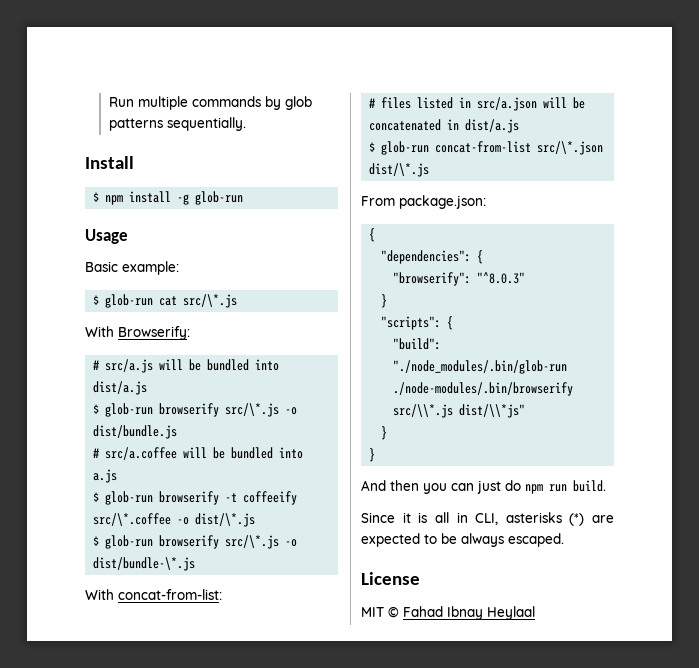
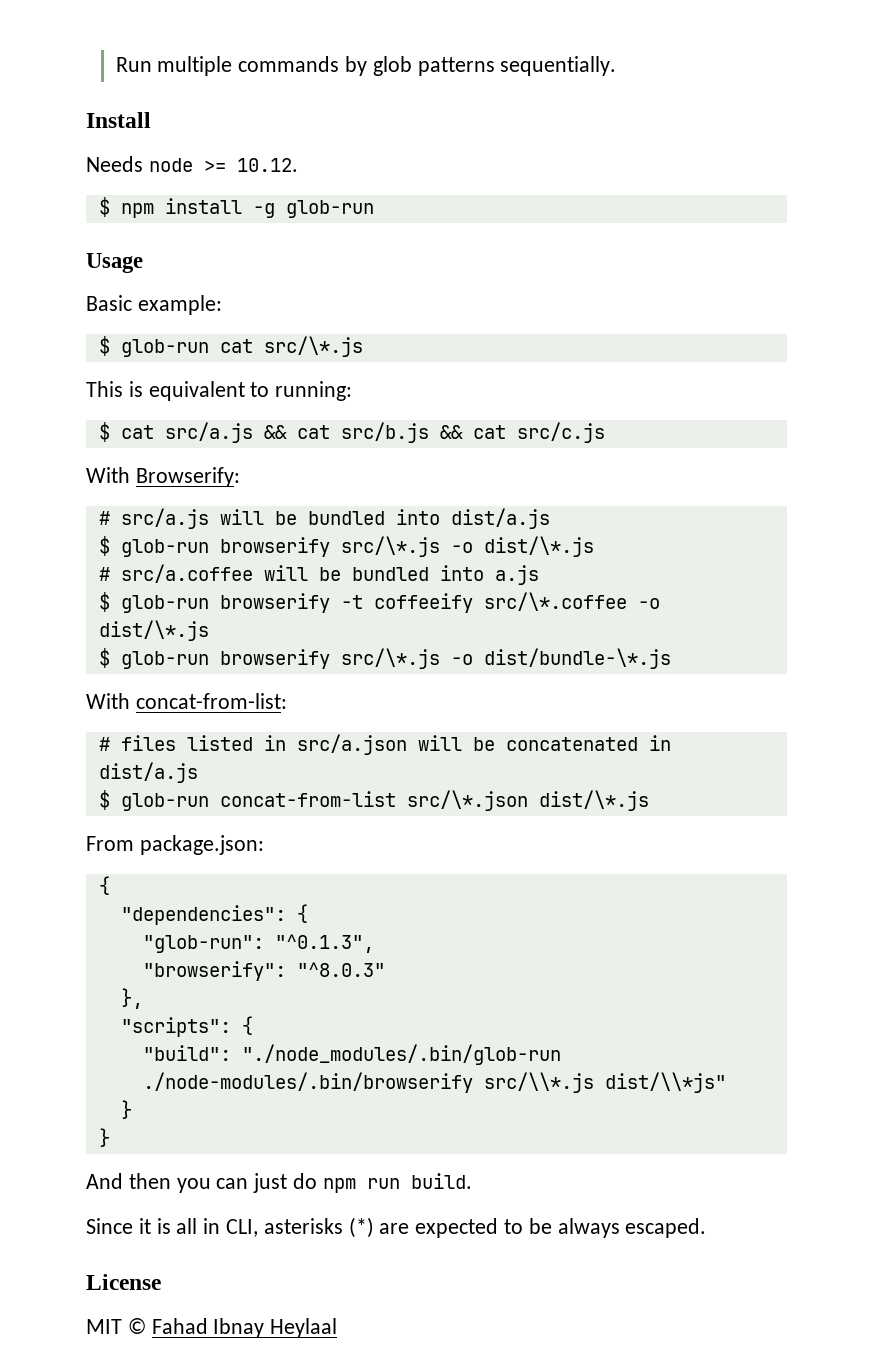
(134, 162) none -> [86,156,298,172] // Needs node >= 10.12.
(238, 301) none -> [86,381,353,401] [98,422,605,443] // This is equivalent to running: // $ cat src/a.js && cat src/b.js && cat src/c.js
[93,425,178,439] dist/bundle.js -> [483,536,594,557] dist/\*.js
(484, 257) none -> [142,934,374,953] // "glob-run": "^0.1.3",
[381,294,388,308] } -> [120,988,143,1009] },

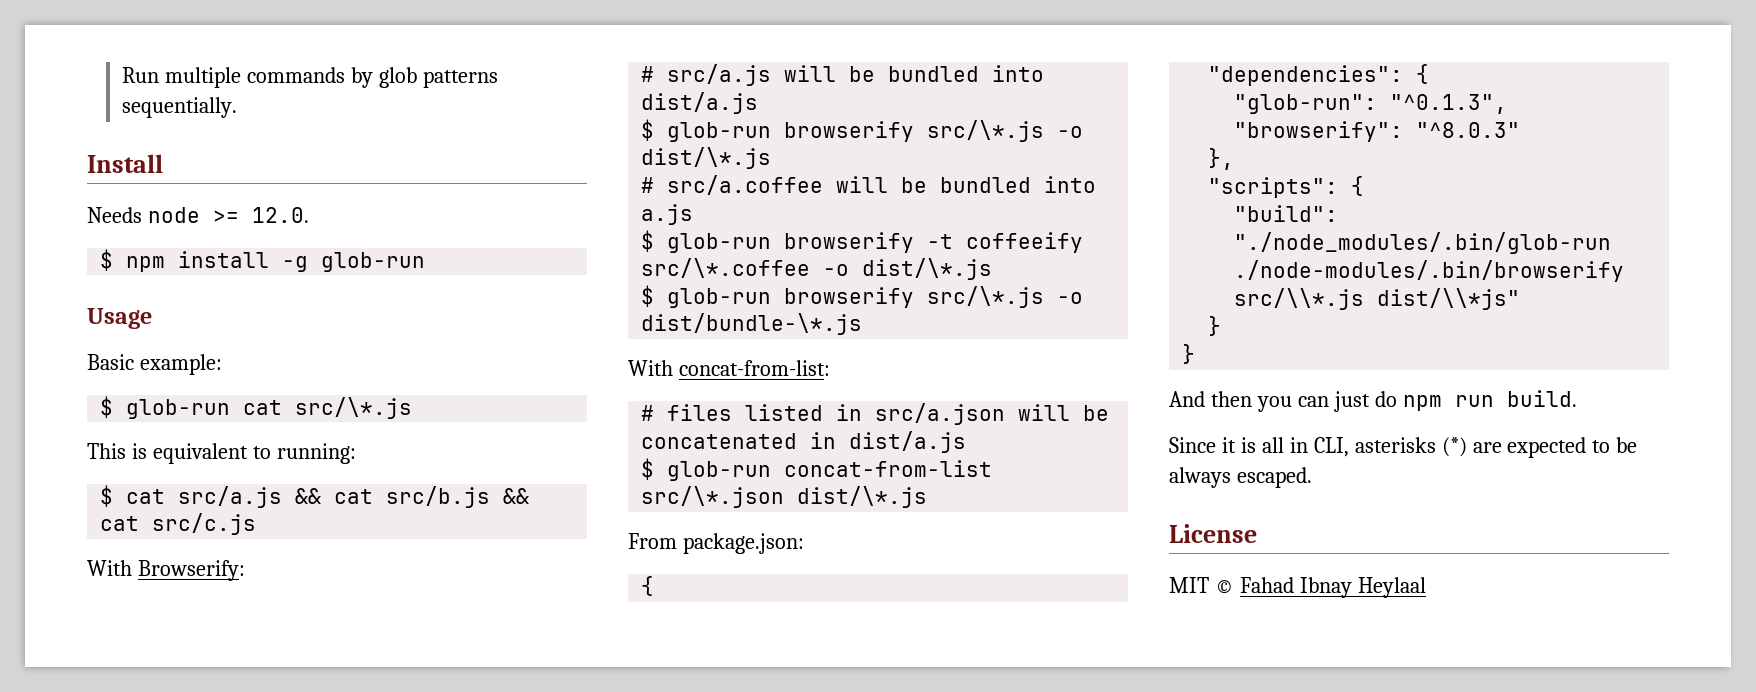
[236,158,298,172] 10.12. -> [251,207,309,223] 12.0.

